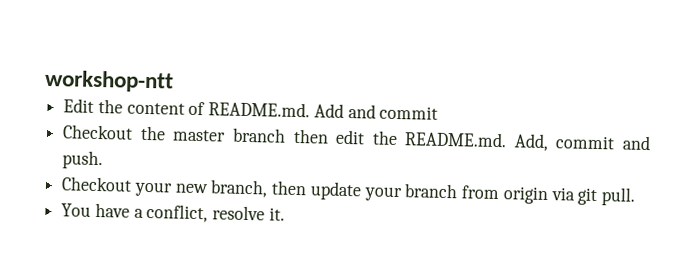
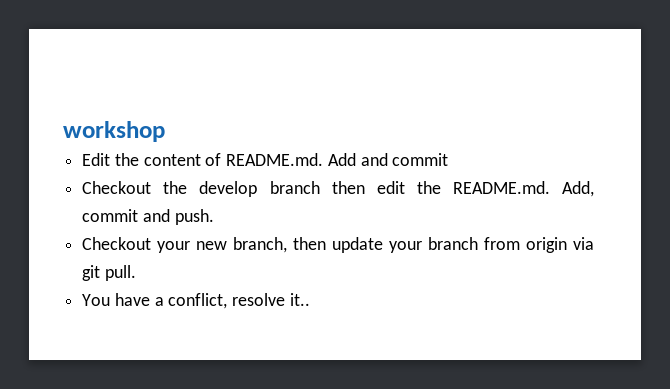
[44,69,174,93] workshop-ntt -> [63,121,165,142] workshop
[172,129,227,142] master -> [199,181,258,197] develop
[268,207,285,221] it. -> [289,293,310,306] it..

